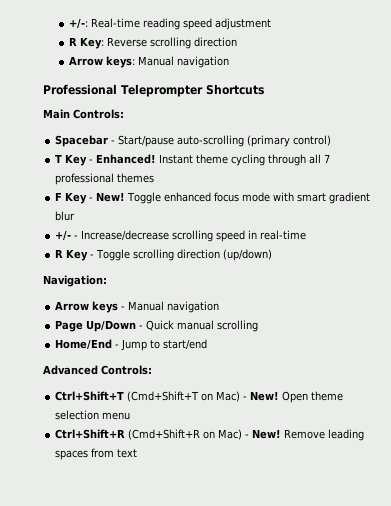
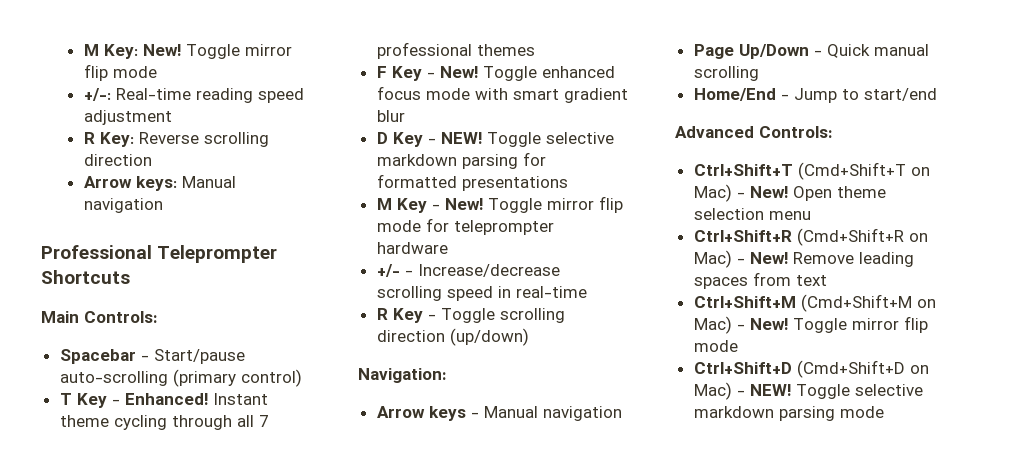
(69, 23) none -> [83,44,292,59] [83,64,157,81] M Key: New! Toggle mirror flip mode //
(76, 216) none -> [376,132,614,147] [376,152,546,169] [376,174,568,191] [376,196,623,213] [376,218,554,235] [376,242,448,254] // D Key - NEW! Toggle selective markdown parsing for formatted presentations // M Key - New! Toggle mirror flip mode for teleprompter hardware
(138, 453) none -> [693,294,936,312] [693,316,928,334] [693,340,738,352] [693,360,929,378] [693,382,923,400] [693,406,884,421] // Ctrl+Shift+M (Cmd+Shift+M on Mac) - New! Toggle mirror flip mode // Ctrl+Shift+D (Cmd+Shift+D on Mac) - NEW! Toggle selective markdown parsing mode

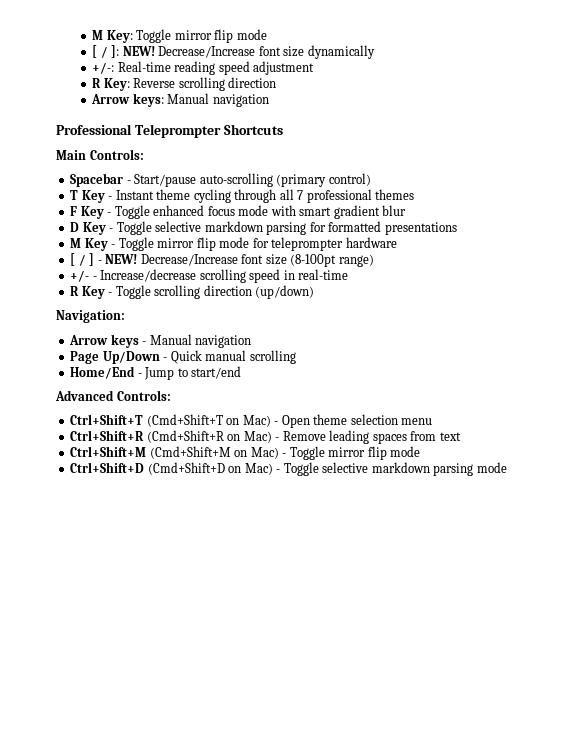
[142,44,292,59] [83,64,157,81] New! Toggle mirror flip mode -> [136,29,267,43] [92,45,375,59] Toggle mirror flip mode // [ / ]: NEW! Decrease/Increase font size dynamically
[124,393,208,405] Enhanced! -> (113, 198) none
[439,66,478,78] New! -> (112, 214) none
[440,132,482,144] NEW! -> (114, 230) none
[444,198,483,210] New! -> (116, 246) none
(448, 248) none -> [70,253,374,267] // [ / ] - NEW! Decrease/Increase font size (8-100pt range)
[749,186,788,198] New! -> (279, 423) none
[749,252,788,264] New! -> (280, 439) none
[749,318,788,330] New! -> (287, 455) none
[749,384,791,396] NEW! -> (281, 471) none

